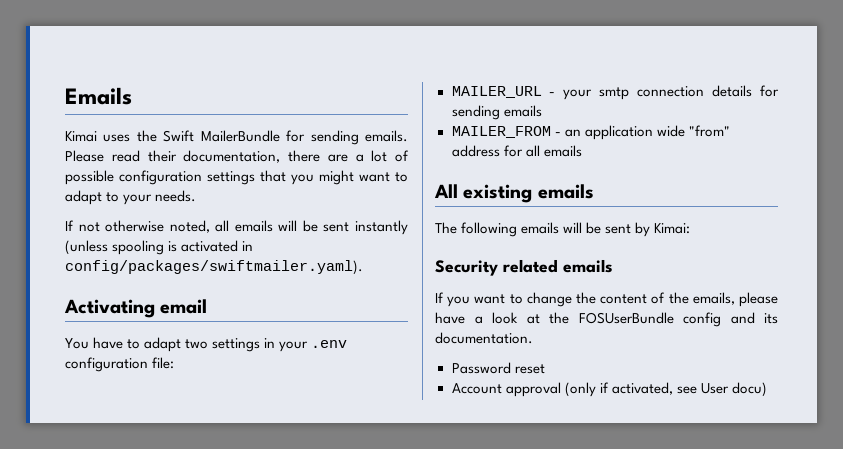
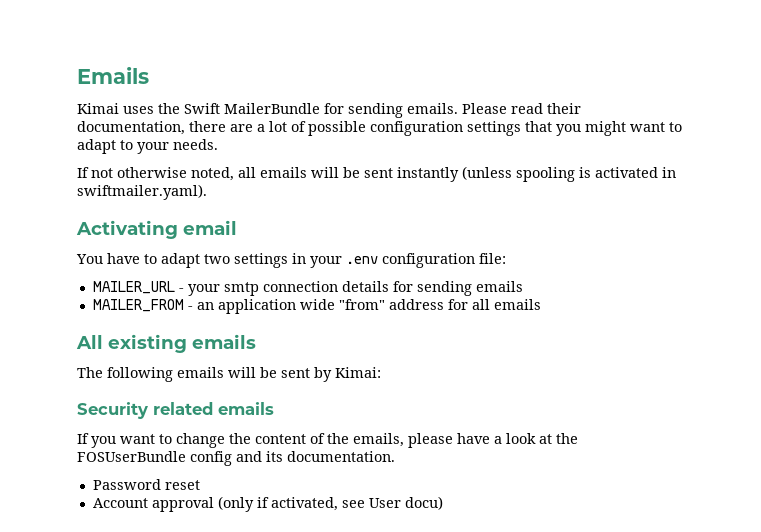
[65,260,363,275] config/packages/swiftmailer.yaml). -> [77,184,207,200] swiftmailer.yaml).

